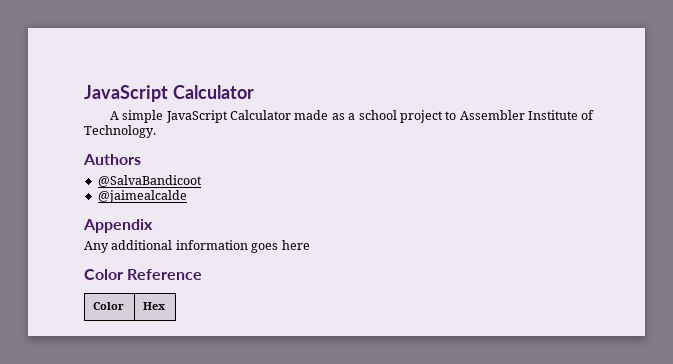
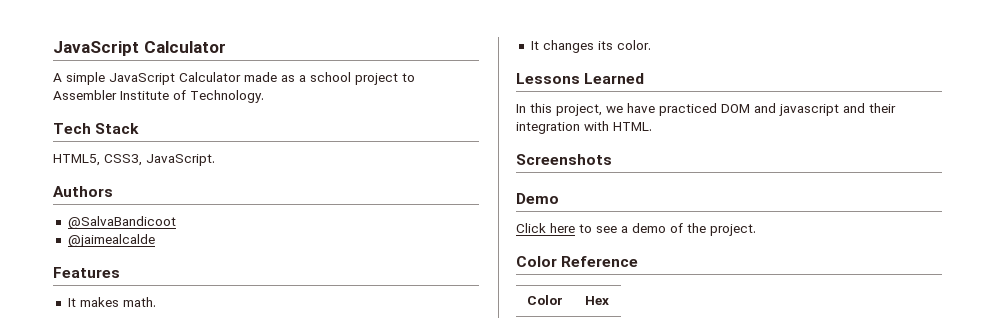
[83,154,141,165] [97,175,202,187] [97,190,187,203] [83,219,153,233] [84,240,310,253] Authors // @SalvaBandicoot // @jaimealcalde // Appendix // Any additional information goes here -> [53,123,140,134] [53,154,215,166] [53,186,113,197] [67,216,176,229] [67,234,155,247] [53,267,120,278] [67,297,156,307] [530,40,651,53] [516,73,645,84] [516,103,896,116] [516,121,652,134] [516,154,612,165] [516,193,559,204] [516,223,756,236] Tech Stack // HTML5, CSS3, JavaScript. // Authors // @SalvaBandicoot // @jaimealcalde // Features // It makes math. // It changes its color. // Lessons Learned // In this project, we have practiced DOM and javascript and their integration with HTML. // Screenshots // Demo // Click here to see a demo of the project.

